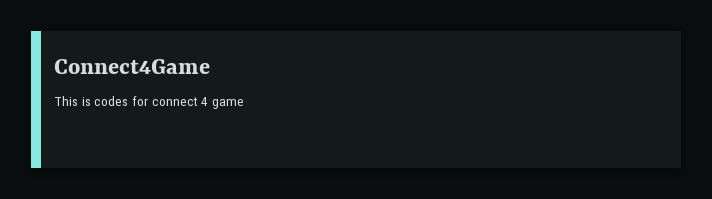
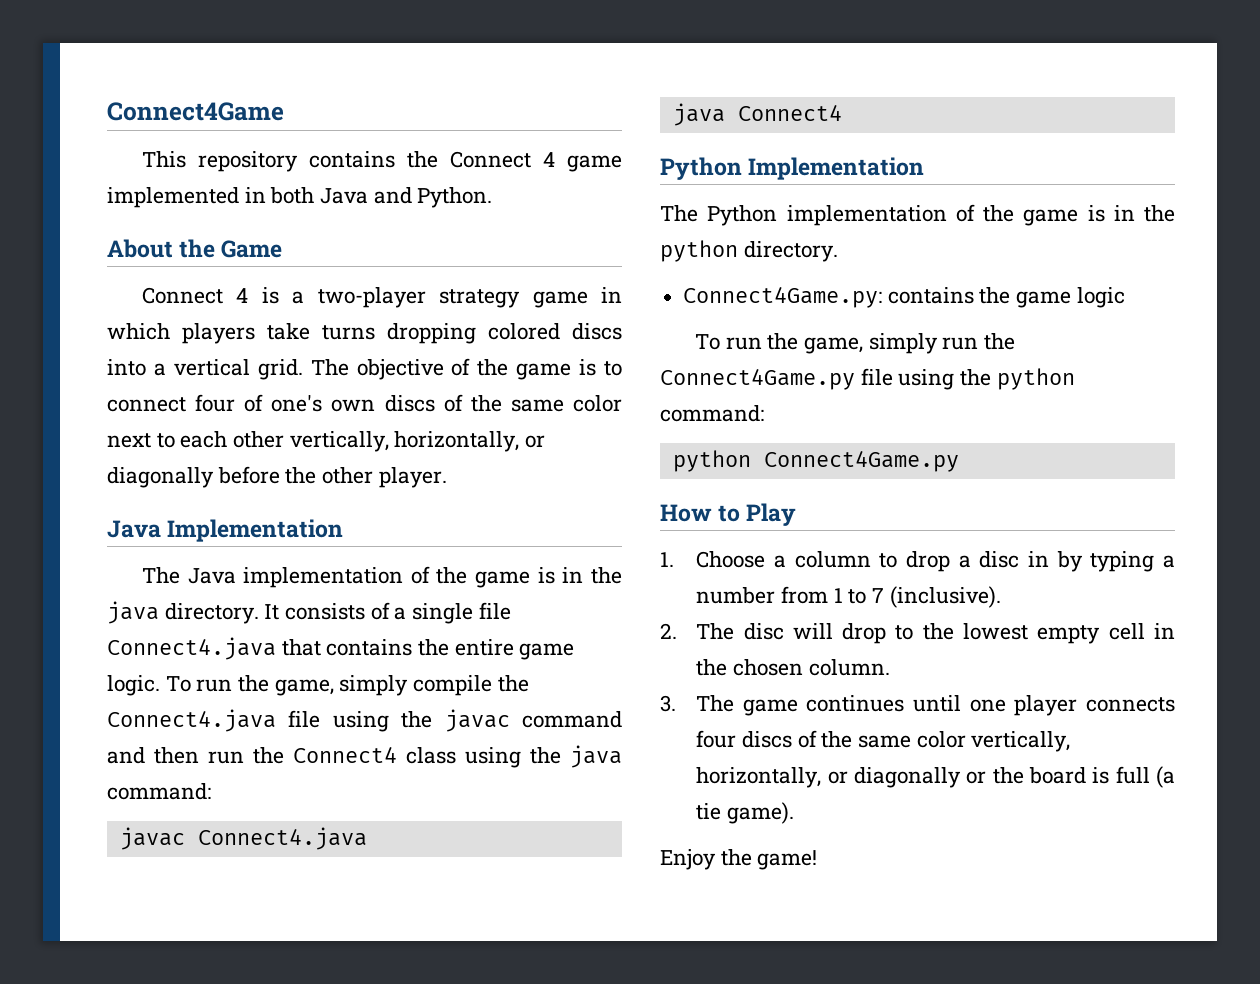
[81,96,244,109] is codes for connect 4 game -> [197,151,622,172] [107,187,493,208] [107,239,283,258] [141,287,622,308] [107,323,622,344] [107,358,622,380] [107,394,622,412] [107,431,546,452] [107,466,447,488] [107,519,344,542] [141,566,622,588] [107,601,511,624] [107,637,575,660] [107,675,529,696] [107,709,622,732] [107,745,622,768] [107,783,211,800] [119,827,367,850] [672,103,842,126] [660,157,925,180] [660,204,1175,226] [660,240,838,262] [683,287,1125,308] [694,333,1015,354] [660,368,1075,390] [660,405,764,422] [672,450,959,472] [660,503,797,526] [660,551,1175,572] [696,586,1001,608] [660,623,1175,644] [696,659,890,676] [660,695,1175,716] [696,730,1071,752] [696,766,1175,788] [696,802,794,824] [660,849,818,870] repository contains the Connect 4 game implemented in both Java and Python. // About the Game // Connect 4 is a two-player strategy game in which players take turns dropping colored discs into a vertical grid. The objective of the game is to connect four of one's own discs of the same color next to each other vertically, horizontally, or diagonally before the other player. // Java Implementation // The Java implementation of the game is in the java directory. It consists of a single file Connect4.java that contains the entire game logic. To run the game, simply compile the Connect4.java file using the javac command and then run the Connect4 class using the java command: // javac Connect4.java // java Connect4 // Python Implementation // The Python implementation of the game is in the python directory. // Connect4Game.py: contains the game logic // To run the game, simply run the Connect4Game.py file using the python command: // python Connect4Game.py // How to Play // 1. Choose a column to drop a disc in by typing a number from 1 to 7 (inclusive). // 2. The disc will drop to the lowest empty cell in the chosen column. // 3. The game continues until one player connects four discs of the same color vertically, horizontally, or diagonally or the board is full (a tie game). // Enjoy the game!

